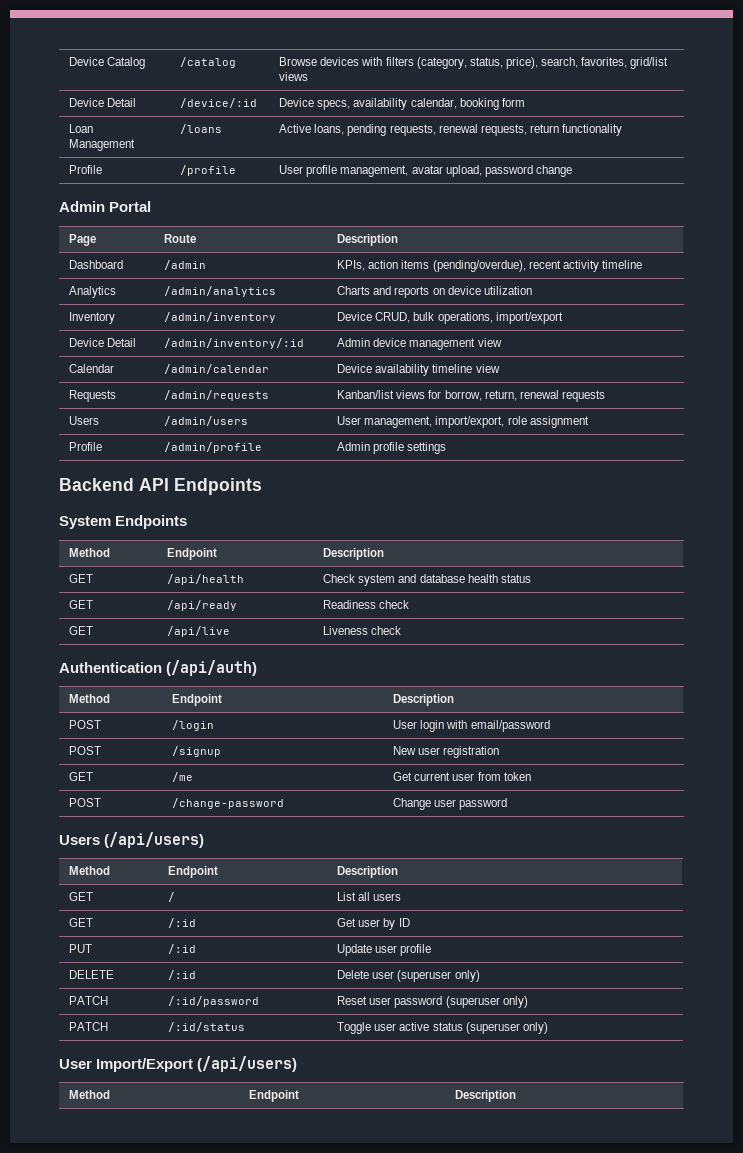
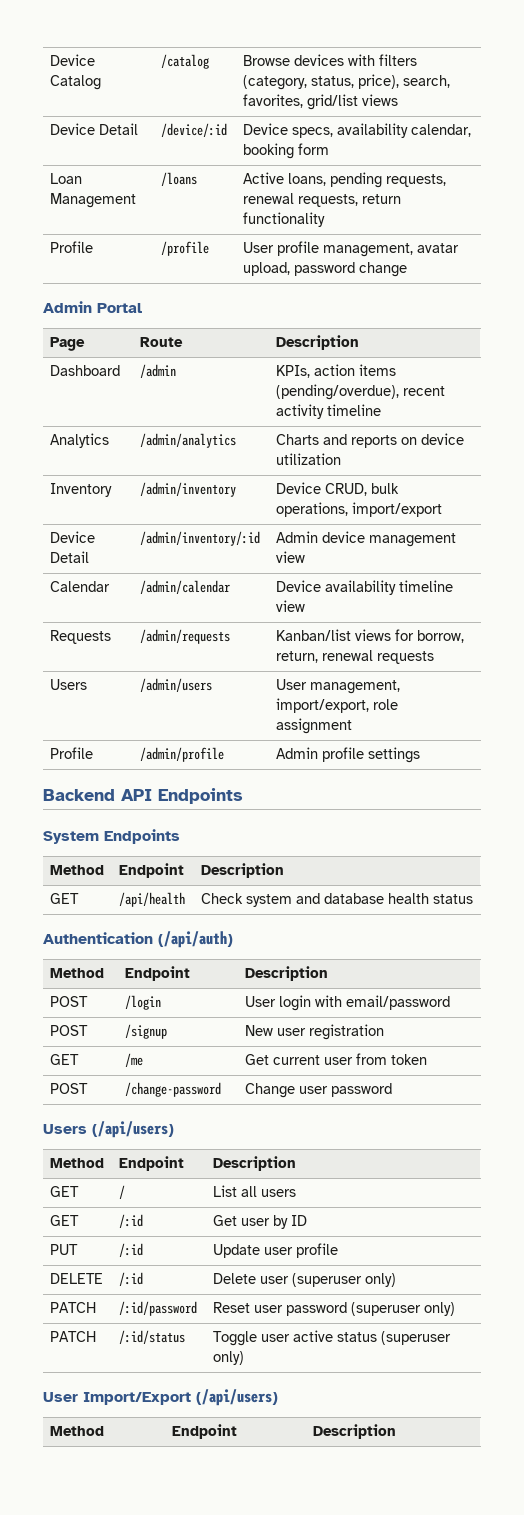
[69,600,94,609] [167,600,238,611] [323,600,410,609] [69,626,94,635] [167,626,231,637] [323,626,402,635] // GET | /api/ready | Readiness check // GET | /api/live | Liveness check -> (474, 899) none

